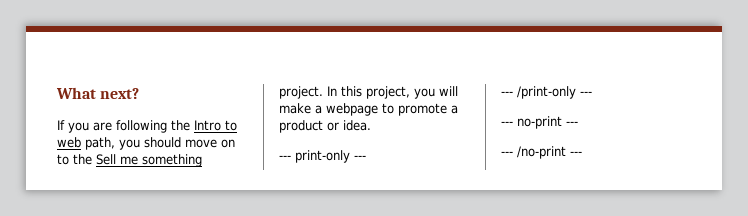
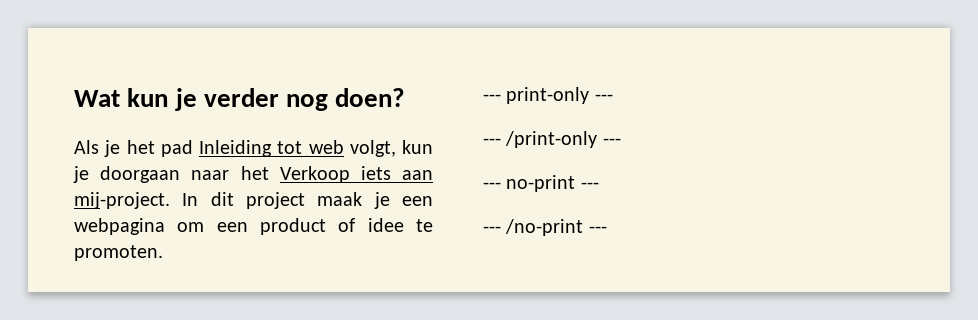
[56,87,140,99] [57,120,237,133] [57,137,235,150] [57,154,202,167] [279,86,458,99] [279,103,458,116] [279,120,371,133] What next? // If you are following the Intro to web path, you should move on to the Sell me something project. In this project, you will make a webpage to promote a product or idea. -> [74,88,406,111] [74,140,433,157] [73,166,434,183] [74,192,433,209] [74,218,433,235] [74,245,163,261] Wat kun je verder nog doen? // Als je het pad Inleiding tot web volgt, kun je doorgaan naar het Verkoop iets aan mij-project. In dit project maak je een webpagina om een product of idee te promoten.

